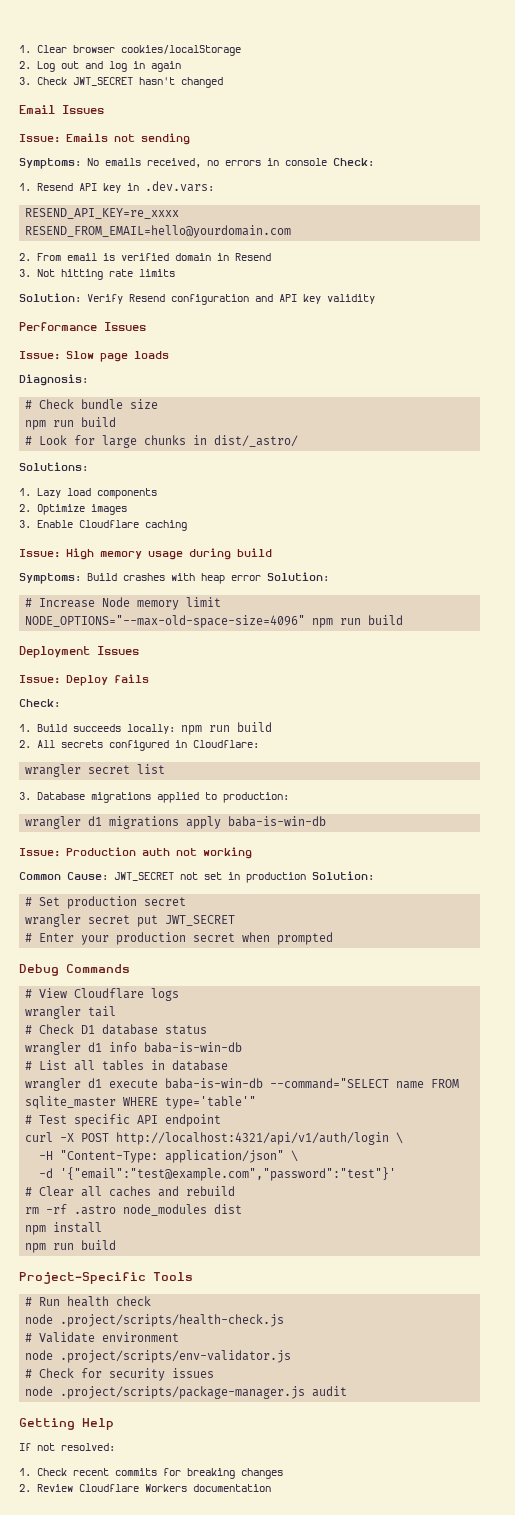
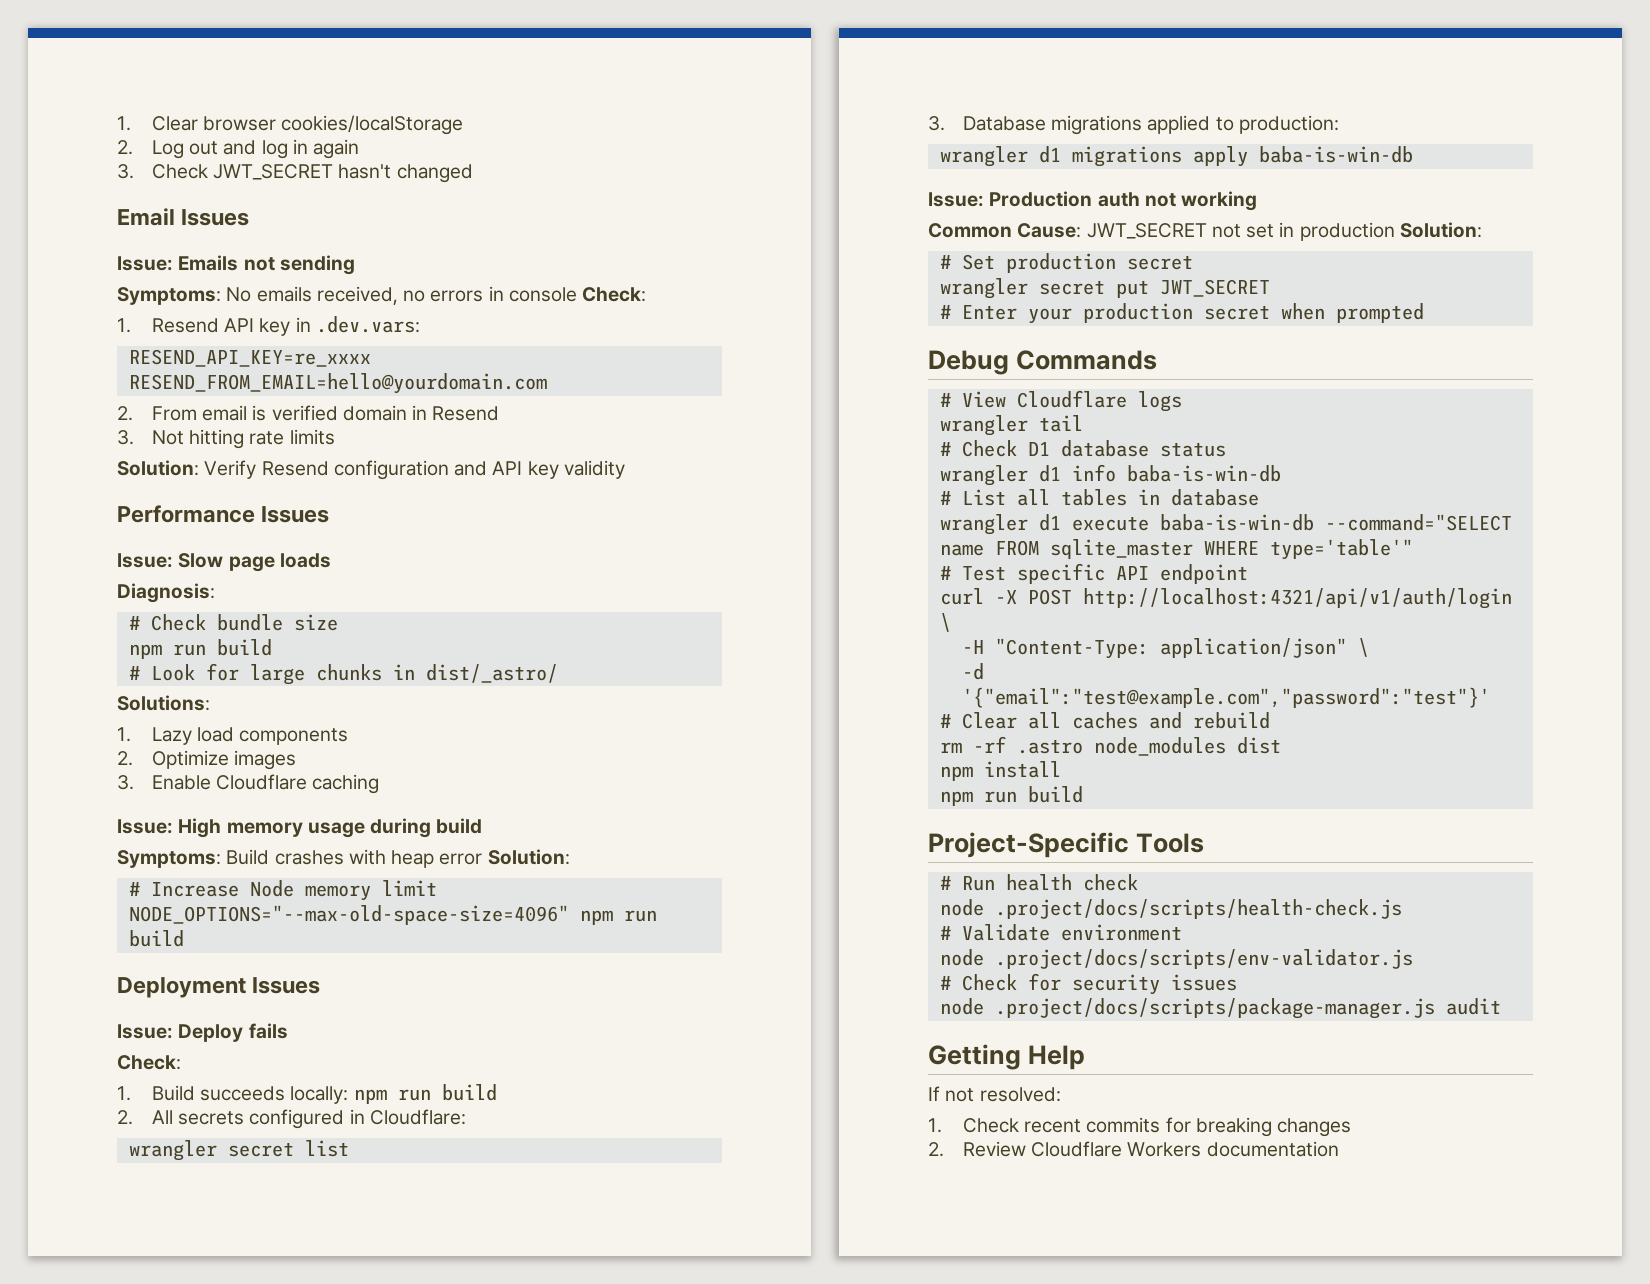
[60,1314,285,1327] .project/scripts/health-check.js -> [994,899,1402,919] .project/docs/scripts/health-check.js
[60,1350,292,1363] .project/scripts/env-validator.js -> [994,949,1413,969] .project/docs/scripts/env-validator.js
[60,1386,306,1399] .project/scripts/package-manager.js -> [994,998,1435,1019] .project/docs/scripts/package-manager.js

